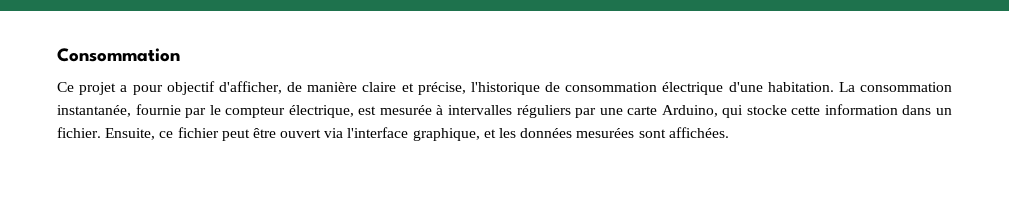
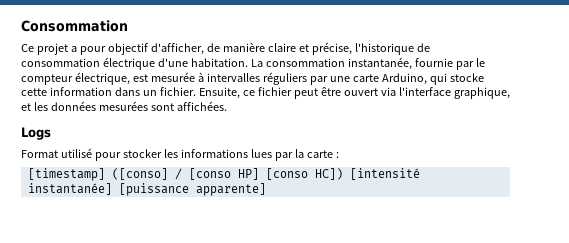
(729, 132) none -> [21,127,51,140] [21,148,339,161] [27,168,420,181] [27,183,266,196] // Logs // Format utilisé pour stocker les informations lues par la carte : // [timestamp] ([conso] / [conso HP] [conso HC]) [intensité instantanée] [puissance apparente]

